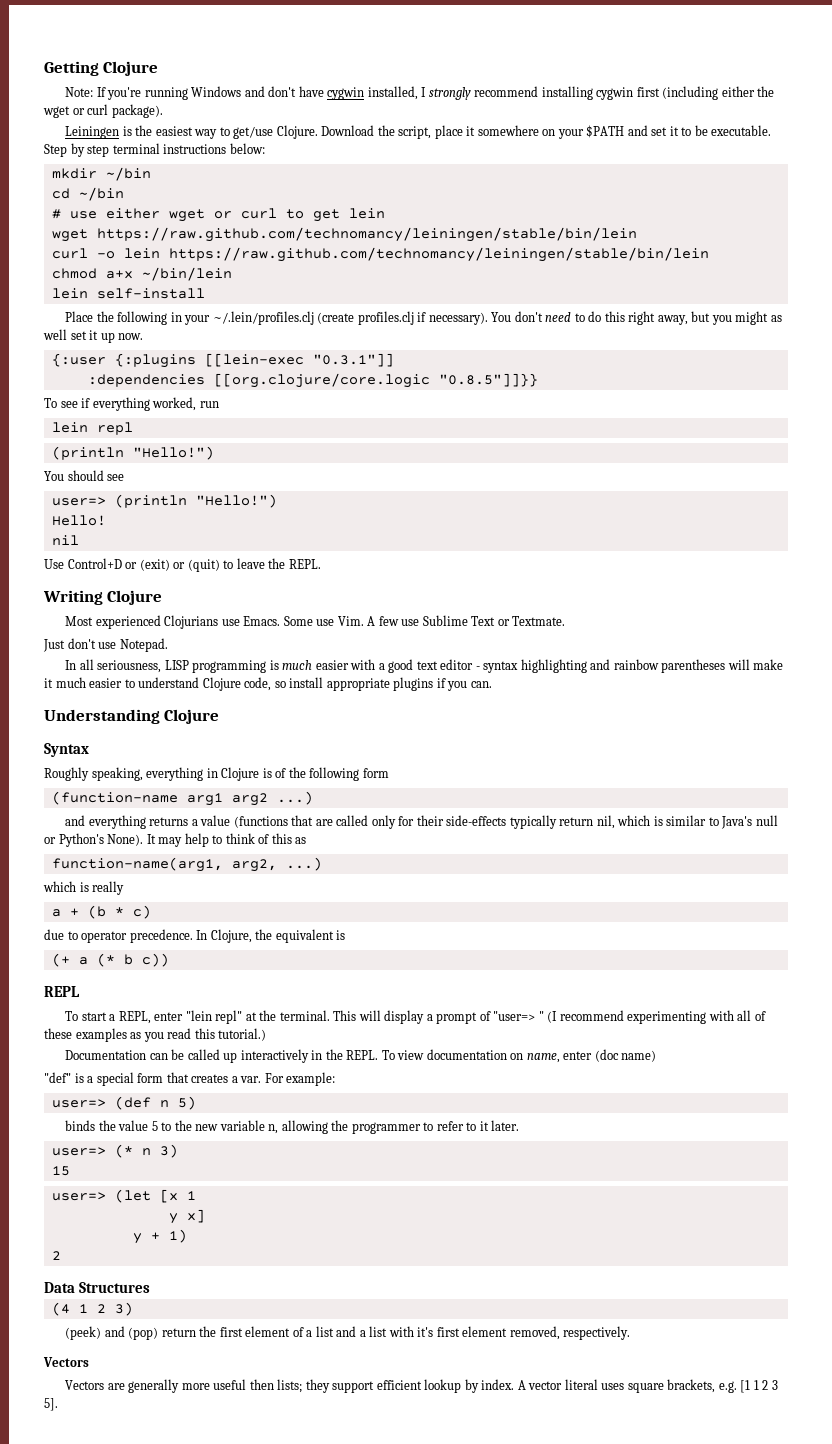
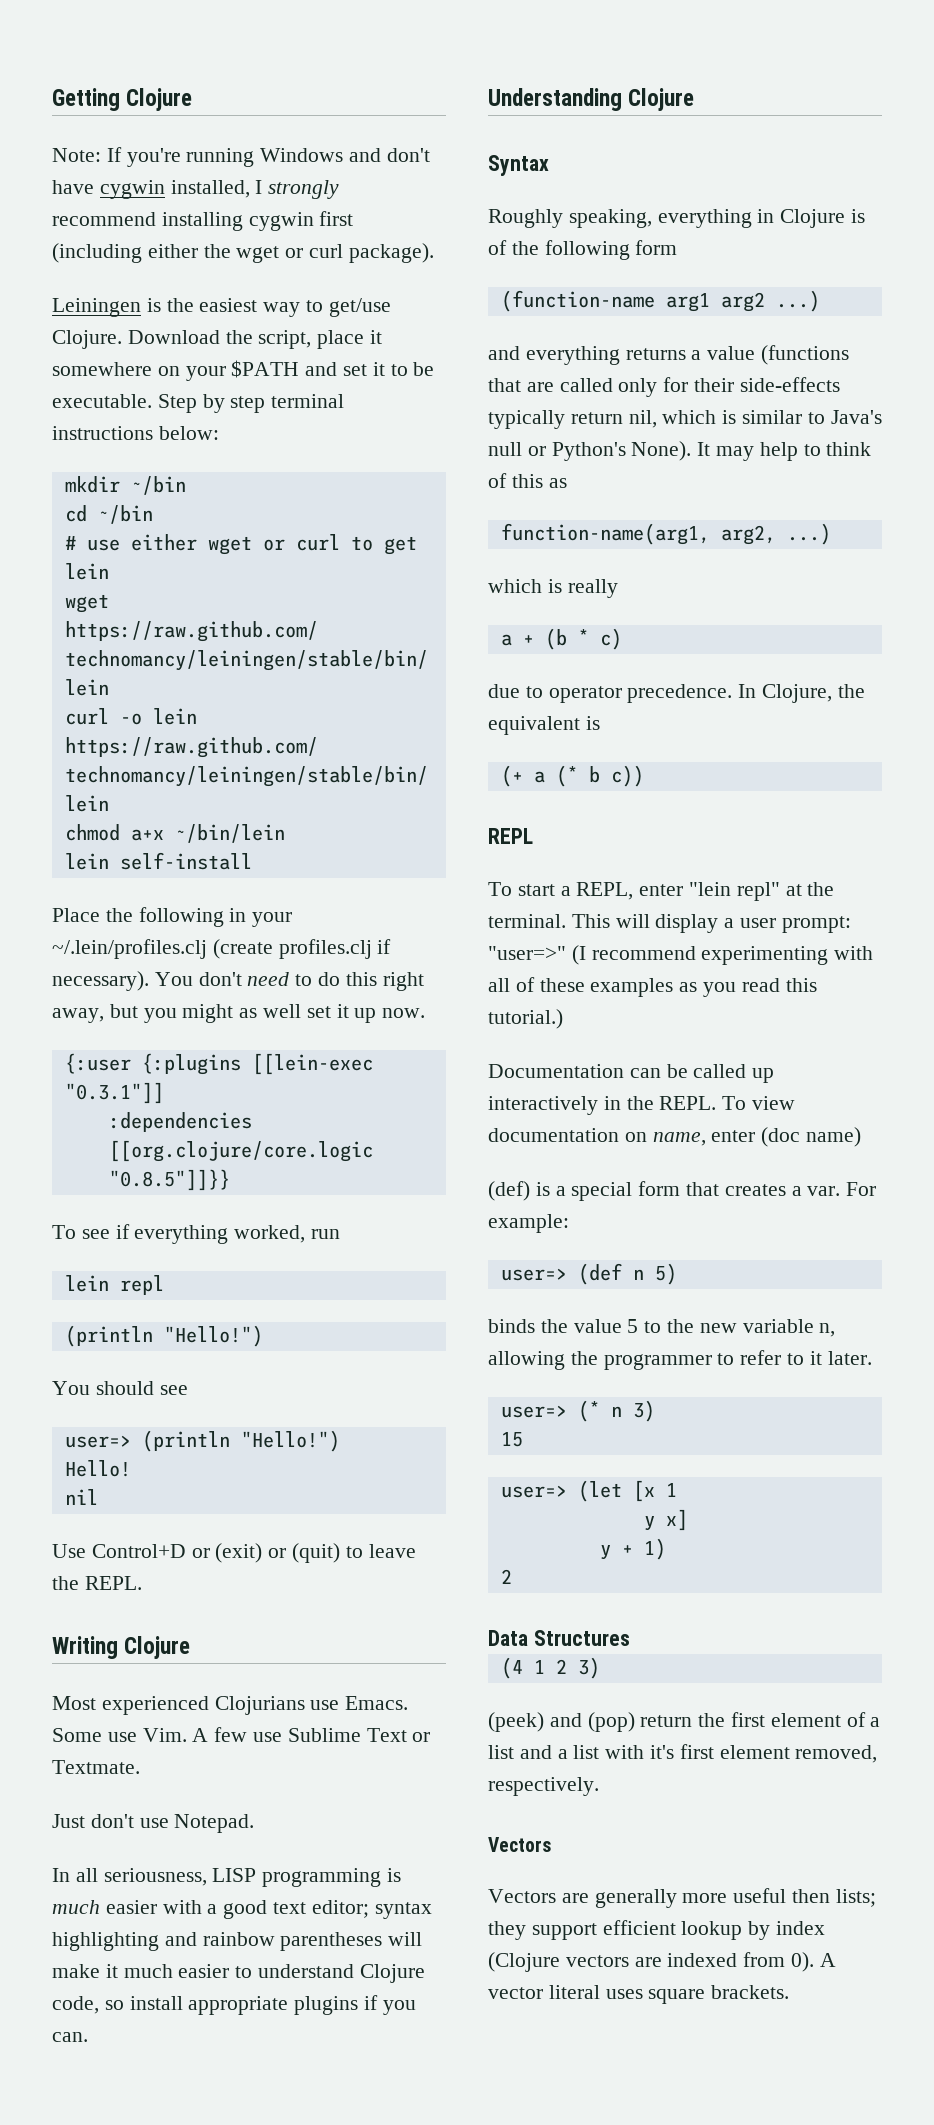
[440,659,480,670] editor - -> [311,1900,369,1918] editor;
[436,1011,544,1024] prompt of "user=> " -> [740,916,851,933] [488,946,566,960] user prompt: "user=>"
[44,1072,71,1083] "def" -> [488,1181,530,1201] (def)
[481,1379,515,1390] index. -> [776,1921,826,1935] [488,1952,815,1972] index (Clojure vectors are indexed from 0).
[667,1379,778,1393] [44,1398,58,1411] brackets, e.g. [1 1 2 3 5]. -> [711,1985,790,1999] brackets.

